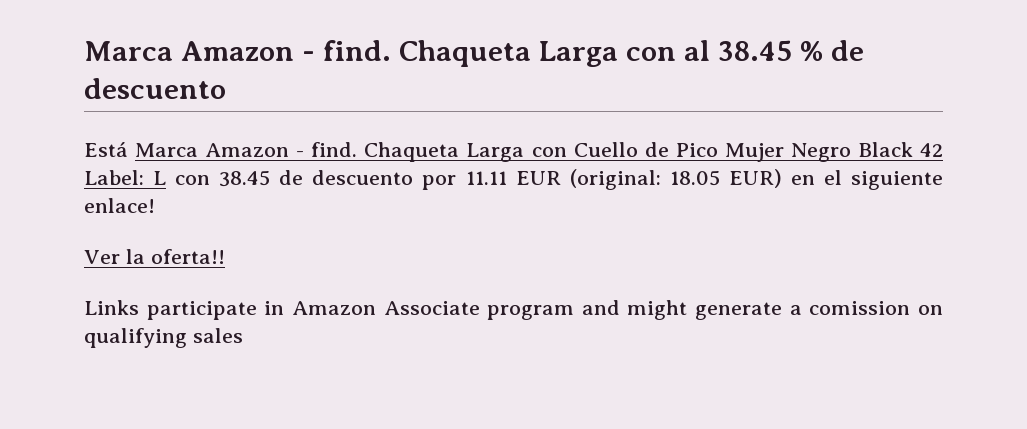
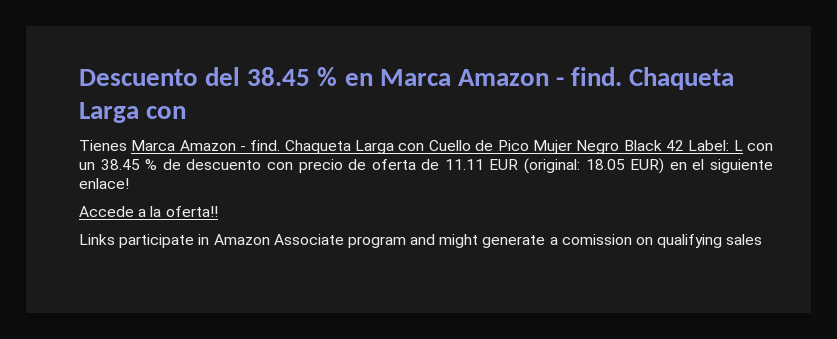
[84,40,864,67] [84,78,226,99] [84,142,128,157] Marca Amazon - find. Chaqueta Larga con al 38.45 % de descuento // Está -> [79,67,735,90] [79,102,187,123] [79,140,127,151] Descuento del 38.45 % en Marca Amazon - find. Chaqueta Larga con // Tienes
[219,170,457,190] 38.45 de descuento por -> [79,159,440,173] un 38.45 % de descuento con precio de oferta de
[84,250,120,264] Ver -> [79,206,147,217] Accede a

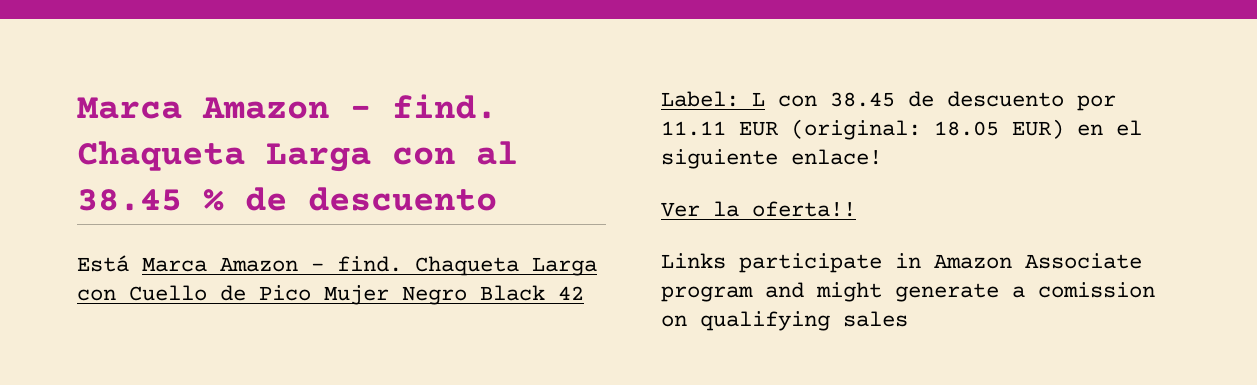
[79,67,735,90] [79,102,187,123] [79,140,127,151] Descuento del 38.45 % en Marca Amazon - find. Chaqueta Larga con // Tienes -> [77,94,497,119] [77,141,518,172] [77,187,497,211] [77,255,129,272] Marca Amazon - find. Chaqueta Larga con al 38.45 % de descuento // Está
[79,159,440,173] un 38.45 % de descuento con precio de oferta de -> [830,91,1116,111] 38.45 de descuento por
[79,206,147,217] Accede a -> [661,202,700,217] Ver

